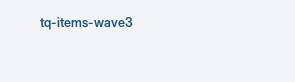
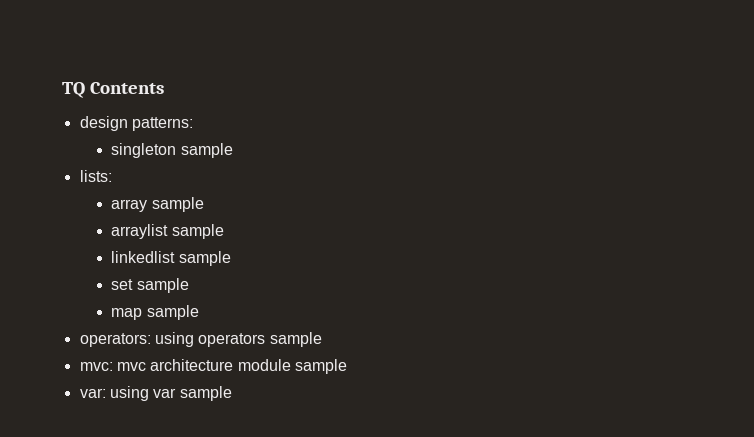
[40,17,133,30] tq-items-wave3 -> [62,82,165,98] [79,116,193,131] [111,143,233,158] [79,170,112,182] [111,197,204,212] [111,224,224,239] [111,251,231,266] [111,278,189,293] [111,305,199,320] [79,332,322,347] [79,359,347,374] [79,386,232,401] TQ Contents // design patterns: // singleton sample // lists: // array sample // arraylist sample // linkedlist sample // set sample // map sample // operators: using operators sample // mvc: mvc architecture module sample // var: using var sample

